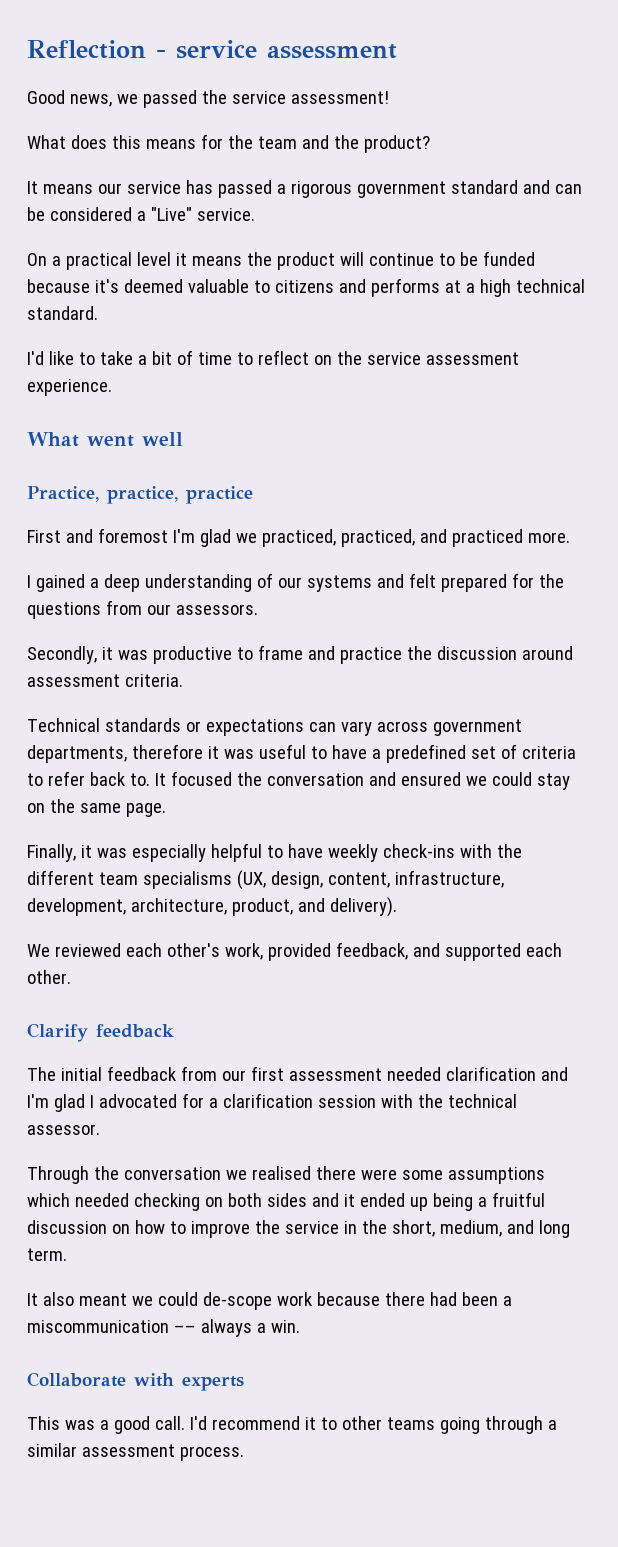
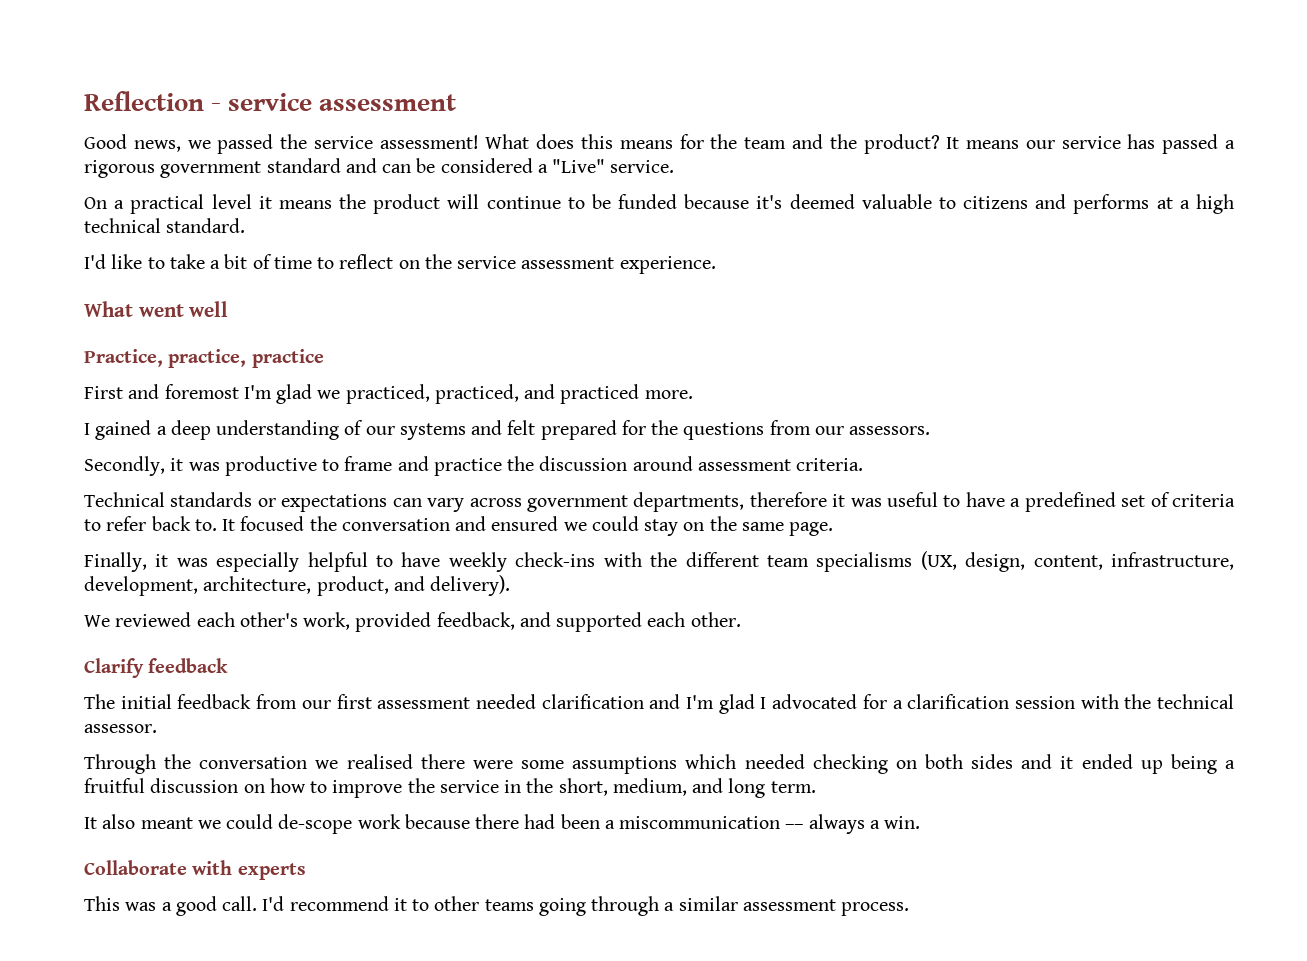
(389, 97) // -> (479, 142) none
(430, 144) // -> (940, 144) none

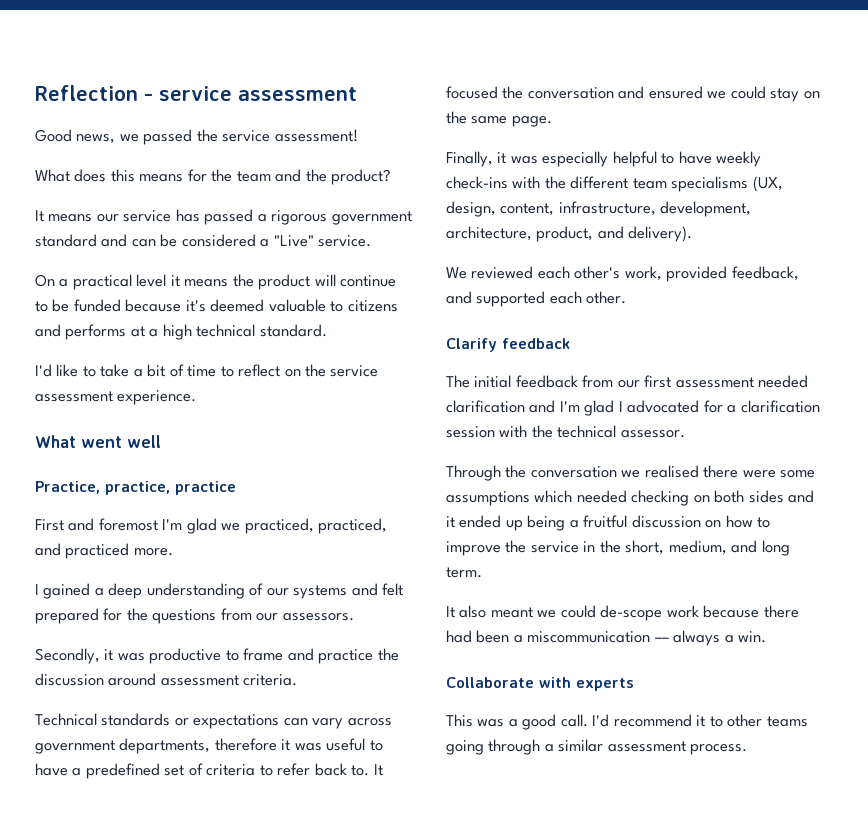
(479, 142) none -> (358, 135) //
(940, 144) none -> (392, 177) //

